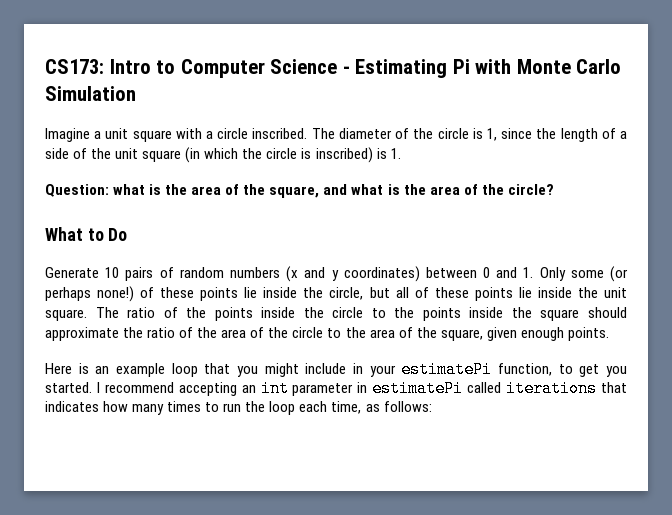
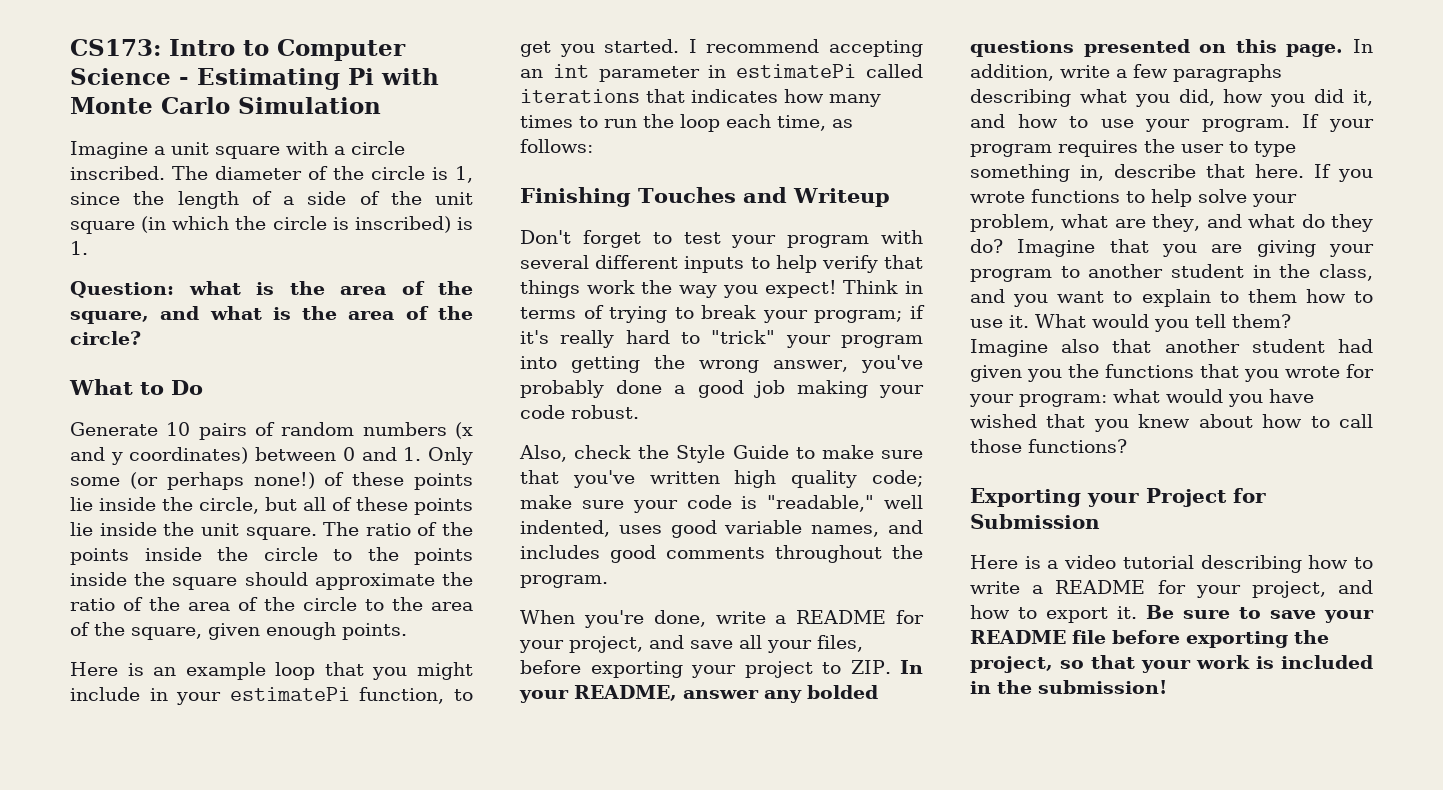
(432, 406) none -> [520,187,890,207] [520,230,923,248] [520,255,923,273] [520,280,923,298] [520,305,925,323] [520,330,923,348] [520,355,923,373] [520,380,924,398] [520,405,639,419] [519,445,923,463] [520,470,923,488] [520,495,923,513] [520,520,923,538] [520,545,923,563] [520,575,608,588] [520,610,924,628] [519,635,863,653] [520,660,923,678] [519,685,878,703] [970,39,1373,57] [970,64,1282,82] [970,89,1373,107] [970,114,1374,132] [970,139,1296,157] [970,164,1373,182] [970,189,1297,207] [970,214,1373,232] [970,239,1374,257] [970,264,1373,282] [970,289,1373,307] [970,314,1291,332] [970,339,1373,357] [970,364,1374,382] [969,389,1314,407] [970,414,1373,432] [970,439,1127,453] [970,488,1266,507] [970,514,1100,529] [970,555,1373,573] [970,580,1373,598] [970,605,1374,623] [970,630,1329,648] [970,655,1373,673] [970,680,1167,694] // Finishing Touches and Writeup // Don't forget to test your program with several different inputs to help verify that things work the way you expect! Think in terms of trying to break your program; if it's really hard to "trick" your program into getting the wrong answer, you've probably done a good job making your code robust. // Also, check the Style Guide to make sure that you've written high quality code; make sure your code is "readable," well indented, uses good variable names, and includes good comments throughout the program. // When you're done, write a README for your project, and save all your files, before exporting your project to ZIP. In your README, answer any bolded questions presented on this page. In addition, write a few paragraphs describing what you did, how you did it, and how to use your program. If your program requires the user to type something in, describe that here. If you wrote functions to help solve your problem, what are they, and what do they do? Imagine that you are giving your program to another student in the class, and you want to explain to them how to use it. What would you tell them? Imagine also that another student had given you the functions that you wrote for your program: what would you have wished that you knew about how to call those functions? // Exporting your Project for Submission // Here is a video tutorial describing how to write a README for your project, and how to export it. Be sure to save your README file before exporting the project, so that your work is included in the submission!

